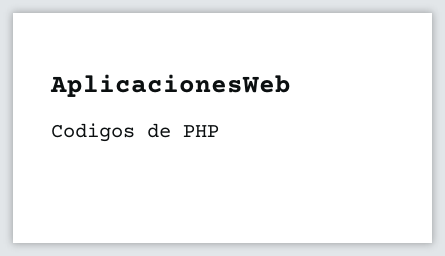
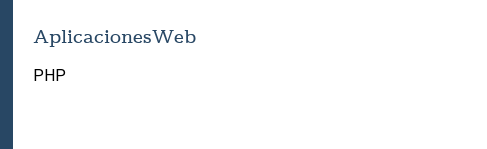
[51,123,171,142] Codigos de -> (196, 38) none

